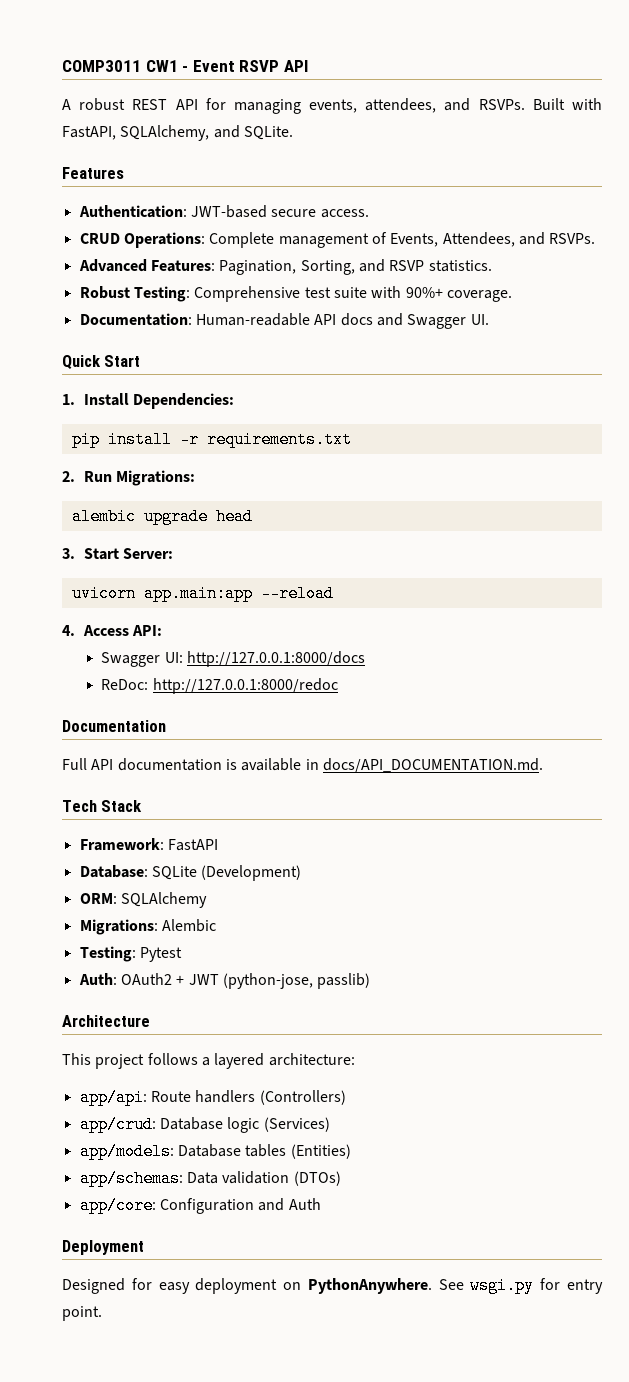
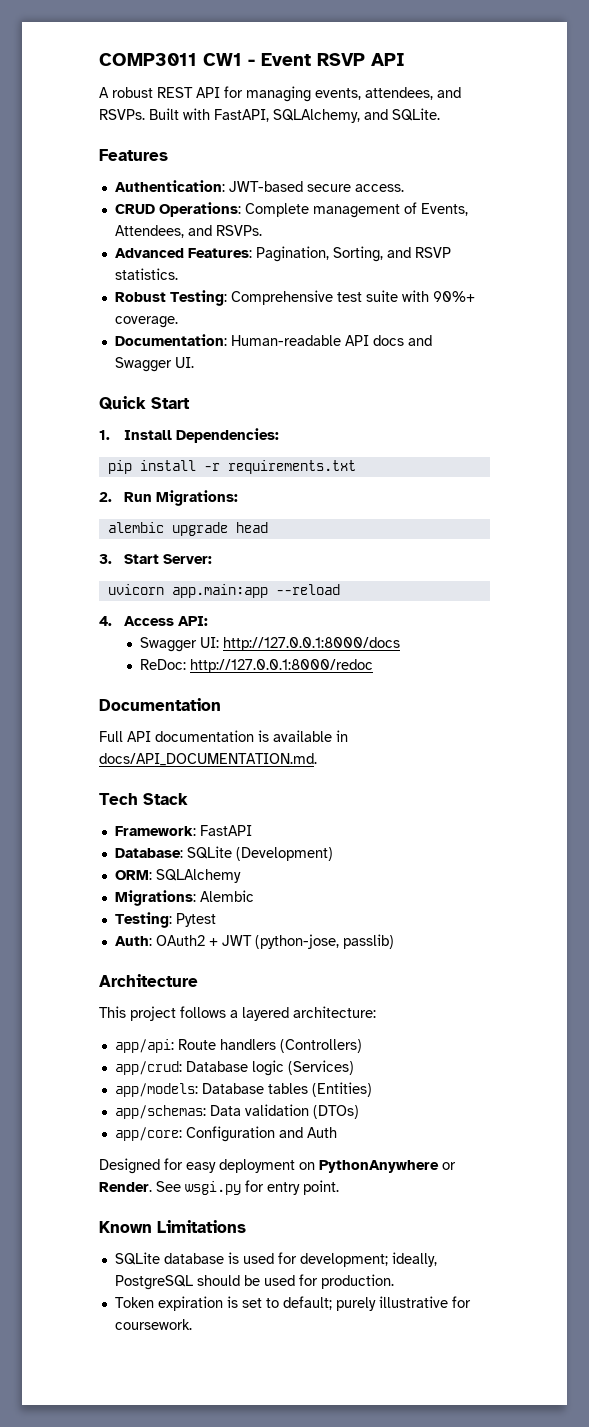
[62,1240,144,1255] // Deployment -> (337, 1132) none
[307,1278,432,1294] PythonAnywhere. -> [319,1160,456,1173] [99,1182,152,1192] PythonAnywhere or Render.
(102, 1313) none -> [99,1220,246,1233] [114,1252,437,1267] [114,1274,394,1290] [114,1296,471,1311] [114,1319,192,1330] // Known Limitations // SQLite database is used for development; ideally, PostgreSQL should be used for production. // Token expiration is set to default; purely illustrative for coursework.

